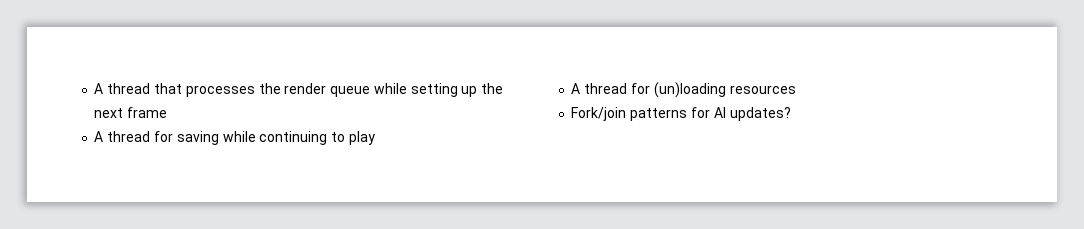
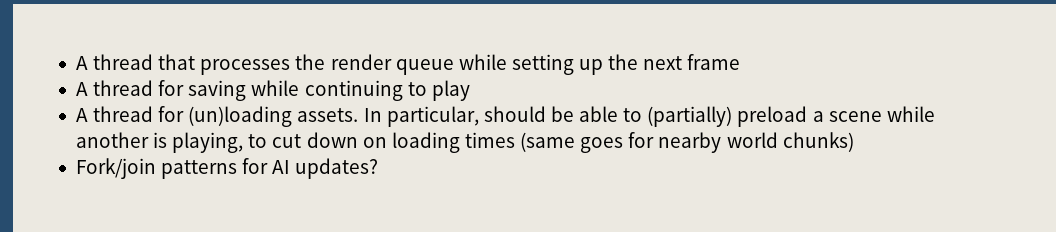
[729,85,796,94] resources -> [297,106,935,127] [75,132,854,153] assets. In particular, should be able to (partially) preload a scene while another is playing, to cut down on loading times (same goes for nearby world chunks)

